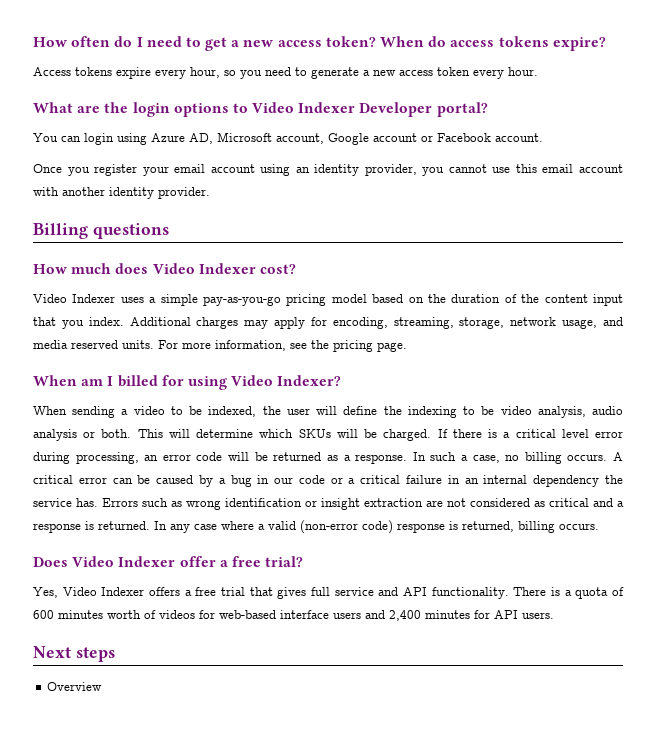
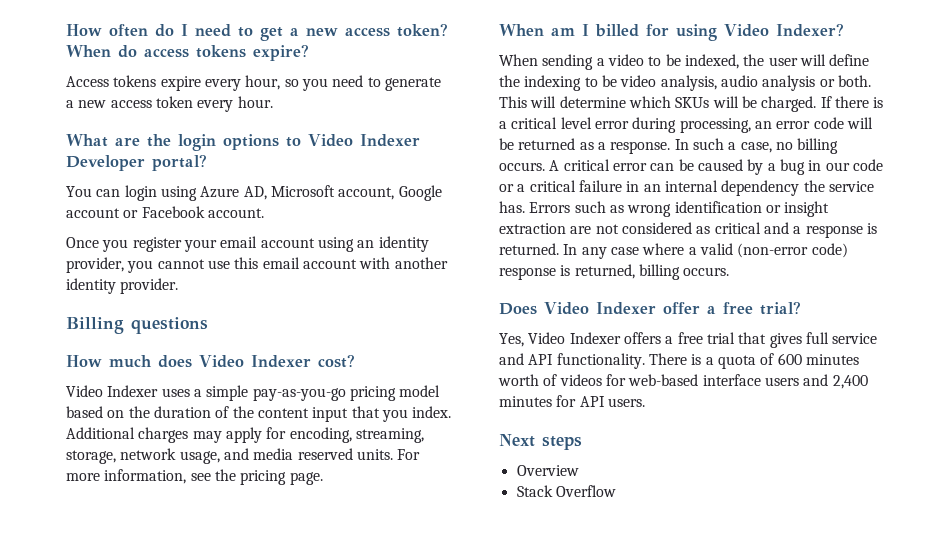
(103, 686) none -> [516,485,616,497] // Stack Overflow

